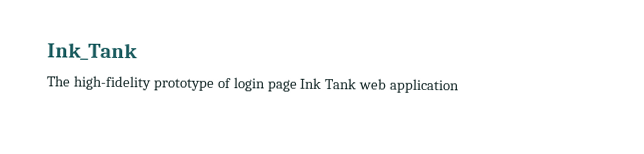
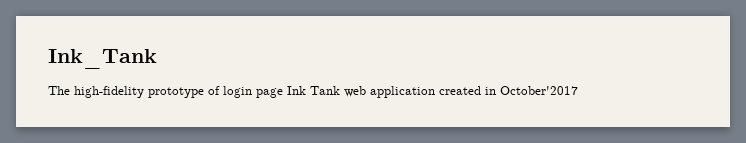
(460, 86) none -> [439,86,578,95] created in October'2017

